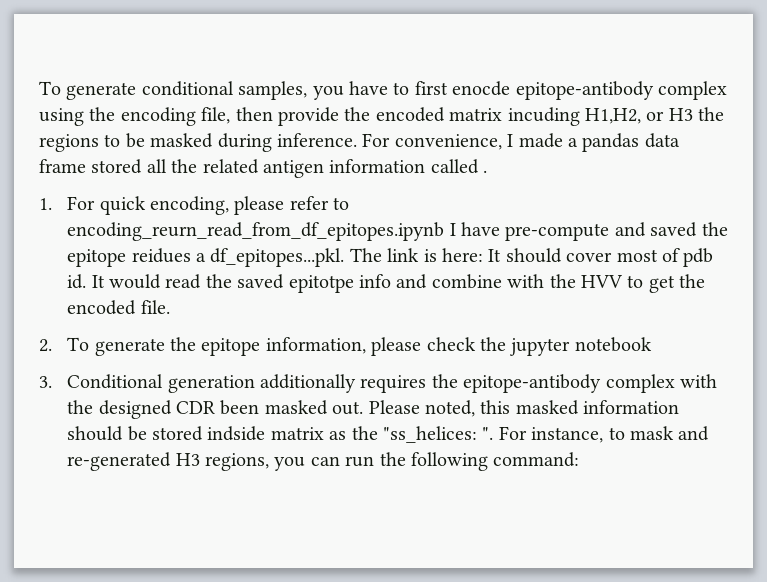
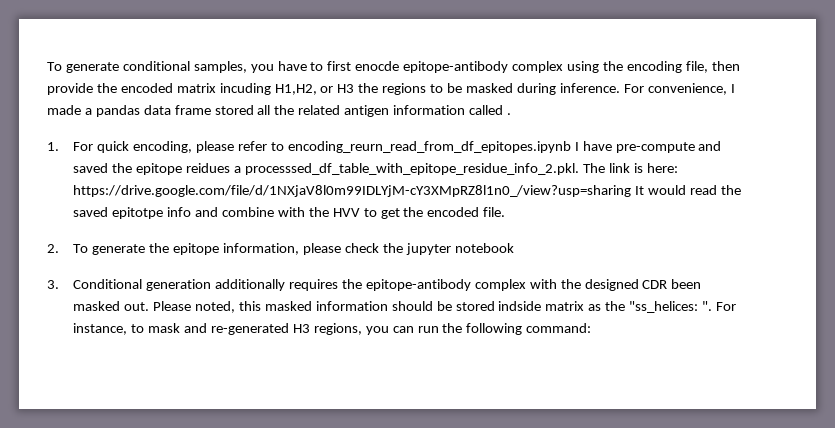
[210,248,345,267] df_epitopes...pkl. -> [244,163,579,175] processsed_df_table_with_epitope_residue_info_2.pkl.
[488,248,714,267] [67,274,87,289] It should cover most of pdb id. -> [73,185,632,197] https://drive.google.com/file/d/1NXjaV8l0m99IDLYjM-cY3XMpRZ8l1n0_/view?usp=sharing

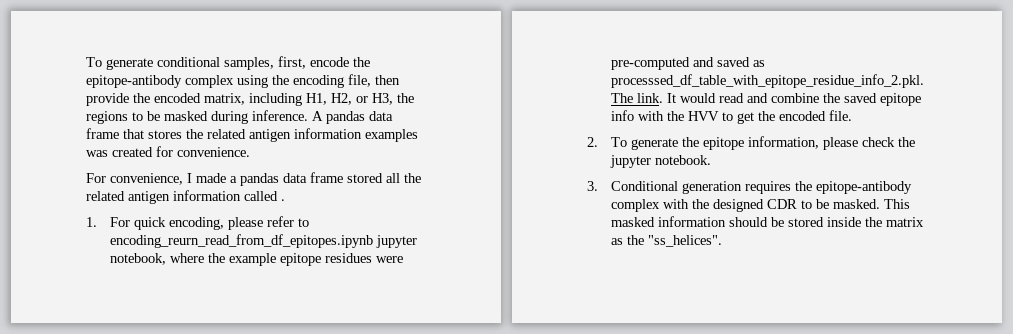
[250,61,400,73] you have to first enocde -> [278,56,370,69] first, encode the
[176,83,355,95] matrix incuding H1,H2, or H3 -> [204,93,393,106] matrix, including H1, H2, or H3,
(620, 88) none -> [312,111,393,124] [86,128,418,142] [86,146,250,157] A pandas data frame that stores the related antigen information examples was created for convenience. //
[574,141,722,153] [73,163,678,175] [73,185,741,197] [73,207,274,219] I have pre-compute and saved the epitope reidues a processsed_df_table_with_epitope_residue_info_2.pkl. The link is here: https://drive.google.com/file/d/1NXjaV8l0m99IDLYjM-cY3XMpRZ8l1n0_/view?usp=sharing It would read the saved epitotpe info and combine -> [375,235,417,248] [109,253,403,266] [610,57,765,70] [610,74,924,88] [610,93,921,106] [610,110,634,121] jupyter notebook, where the example epitope residues were pre-computed and saved as processsed_df_table_with_epitope_residue_info_2.pkl. The link. It would read and combine the saved epitope info
[454,243,514,253] notebook -> [654,155,711,165] notebook.
[215,279,286,291] additionally -> (742, 187) none
[671,279,702,289] [73,301,261,313] been masked out. Please noted, this -> [800,199,910,209] to be masked. This
[498,301,542,311] indside -> [826,217,882,227] inside the
[629,301,736,313] [73,323,592,335] "ss_helices: ". For instance, to mask and re-generated H3 regions, you can run the following command: -> [647,235,722,247] "ss_helices".

